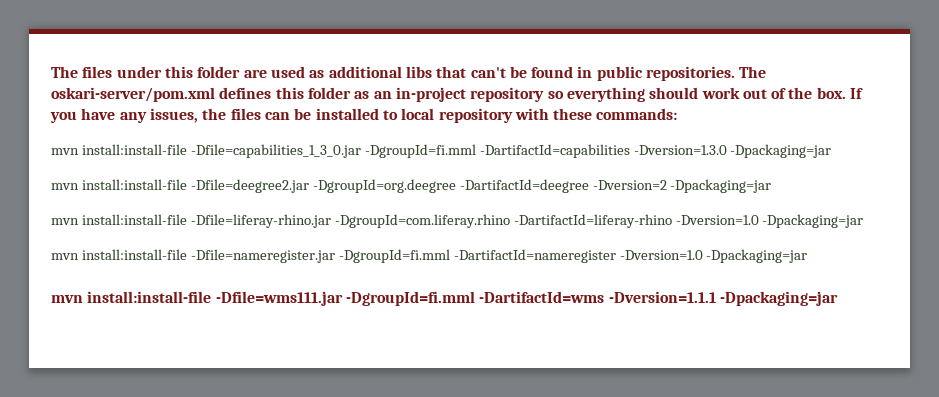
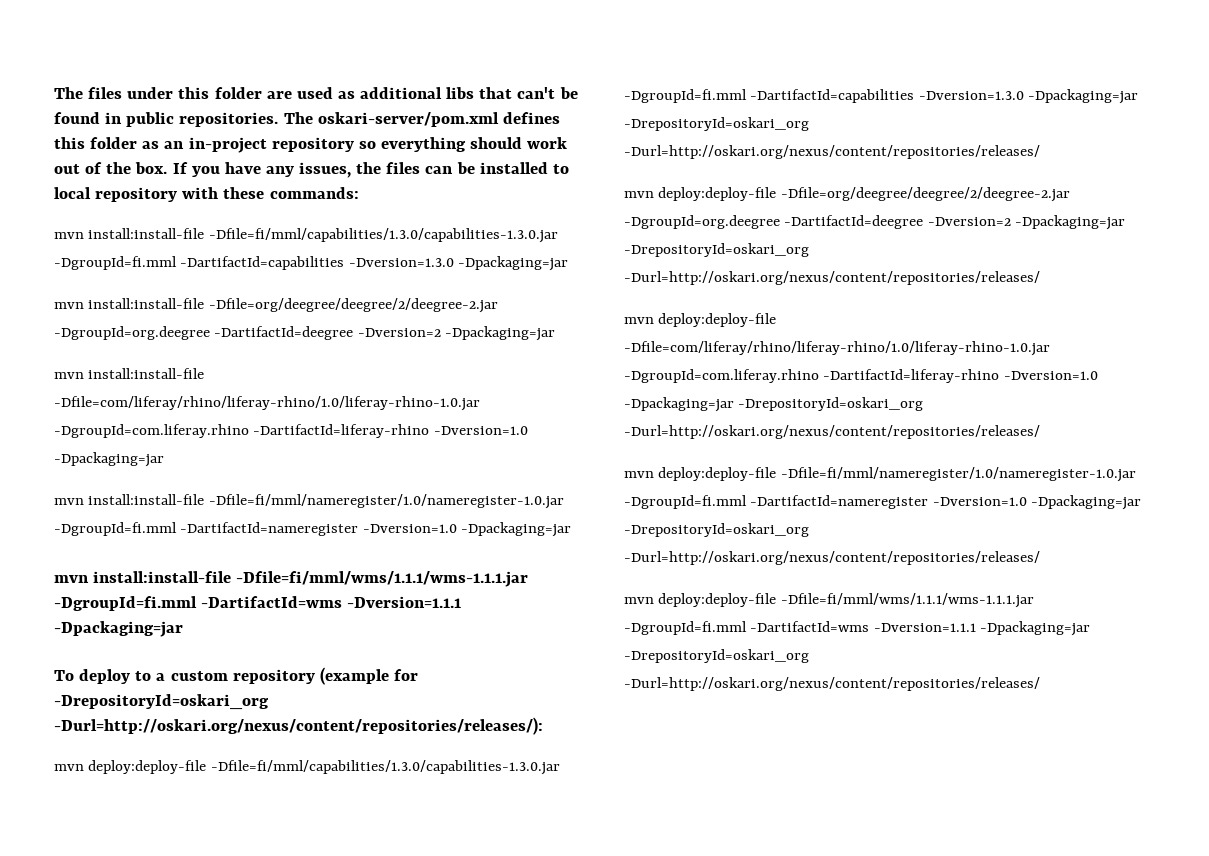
[190,144,361,158] -Dfile=capabilities_1_3_0.jar -> [208,228,558,243] -Dfile=fi/mml/capabilities/1.3.0/capabilities-1.3.0.jar
[190,179,309,193] -Dfile=deegree2.jar -> [208,298,498,313] -Dfile=org/deegree/deegree/2/deegree-2.jar
[190,214,331,228] -Dfile=liferay-rhino.jar -> [54,396,480,411] -Dfile=com/liferay/rhino/liferay-rhino/1.0/liferay-rhino-1.0.jar
[190,249,335,263] -Dfile=nameregister.jar -> [208,494,564,509] -Dfile=fi/mml/nameregister/1.0/nameregister-1.0.jar
[215,291,838,306] -Dfile=wms111.jar -DgroupId=fi.mml -DartifactId=wms -Dversion=1.1.1 -Dpackaging=jar -> [236,571,529,587] [54,596,462,611] [54,621,183,637] [54,667,418,685] [54,694,269,710] [54,717,543,735] [54,760,560,775] [624,89,1139,104] [624,117,809,131] [624,145,1040,159] [624,187,1070,202] [624,215,1126,230] [624,243,809,257] [624,271,1040,285] [624,313,777,327] [624,341,1050,356] [624,369,1098,383] [624,397,924,412] [624,425,1040,439] [624,467,1136,482] [624,495,1142,510] [624,523,809,537] [624,551,1040,565] [624,593,1034,608] [624,621,1091,636] [624,649,809,663] [624,677,1040,691] -Dfile=fi/mml/wms/1.1.1/wms-1.1.1.jar -DgroupId=fi.mml -DartifactId=wms -Dversion=1.1.1 -Dpackaging=jar // To deploy to a custom repository (example for -DrepositoryId=oskari_org -Durl=http://oskari.org/nexus/content/repositories/releases/): // mvn deploy:deploy-file -Dfile=fi/mml/capabilities/1.3.0/capabilities-1.3.0.jar -DgroupId=fi.mml -DartifactId=capabilities -Dversion=1.3.0 -Dpackaging=jar -DrepositoryId=oskari_org -Durl=http://oskari.org/nexus/content/repositories/releases/ // mvn deploy:deploy-file -Dfile=org/deegree/deegree/2/deegree-2.jar -DgroupId=org.deegree -DartifactId=deegree -Dversion=2 -Dpackaging=jar -DrepositoryId=oskari_org -Durl=http://oskari.org/nexus/content/repositories/releases/ // mvn deploy:deploy-file -Dfile=com/liferay/rhino/liferay-rhino/1.0/liferay-rhino-1.0.jar -DgroupId=com.liferay.rhino -DartifactId=liferay-rhino -Dversion=1.0 -Dpackaging=jar -DrepositoryId=oskari_org -Durl=http://oskari.org/nexus/content/repositories/releases/ // mvn deploy:deploy-file -Dfile=fi/mml/nameregister/1.0/nameregister-1.0.jar -DgroupId=fi.mml -DartifactId=nameregister -Dversion=1.0 -Dpackaging=jar -DrepositoryId=oskari_org -Durl=http://oskari.org/nexus/content/repositories/releases/ // mvn deploy:deploy-file -Dfile=fi/mml/wms/1.1.1/wms-1.1.1.jar -DgroupId=fi.mml -DartifactId=wms -Dversion=1.1.1 -Dpackaging=jar -DrepositoryId=oskari_org -Durl=http://oskari.org/nexus/content/repositories/releases/

